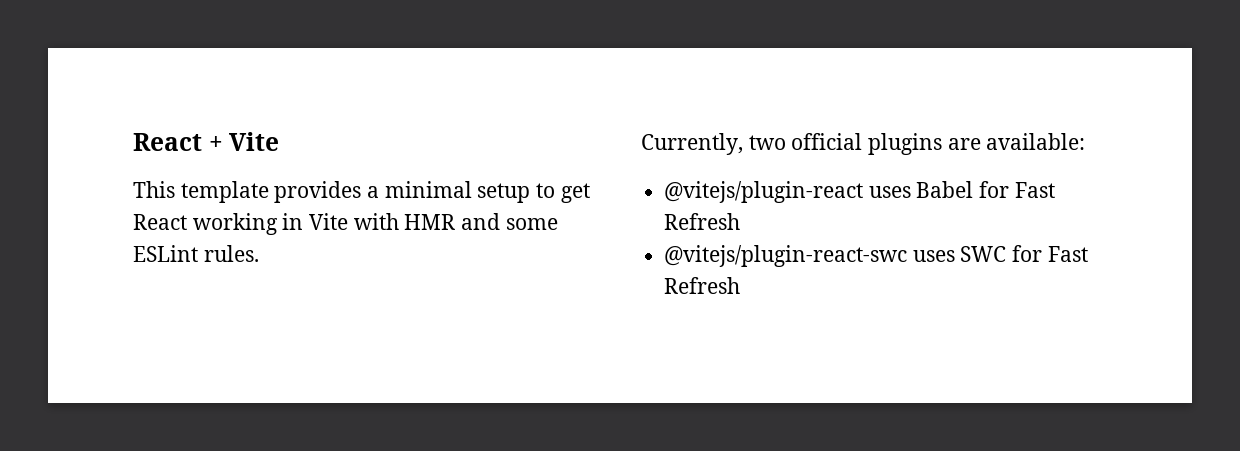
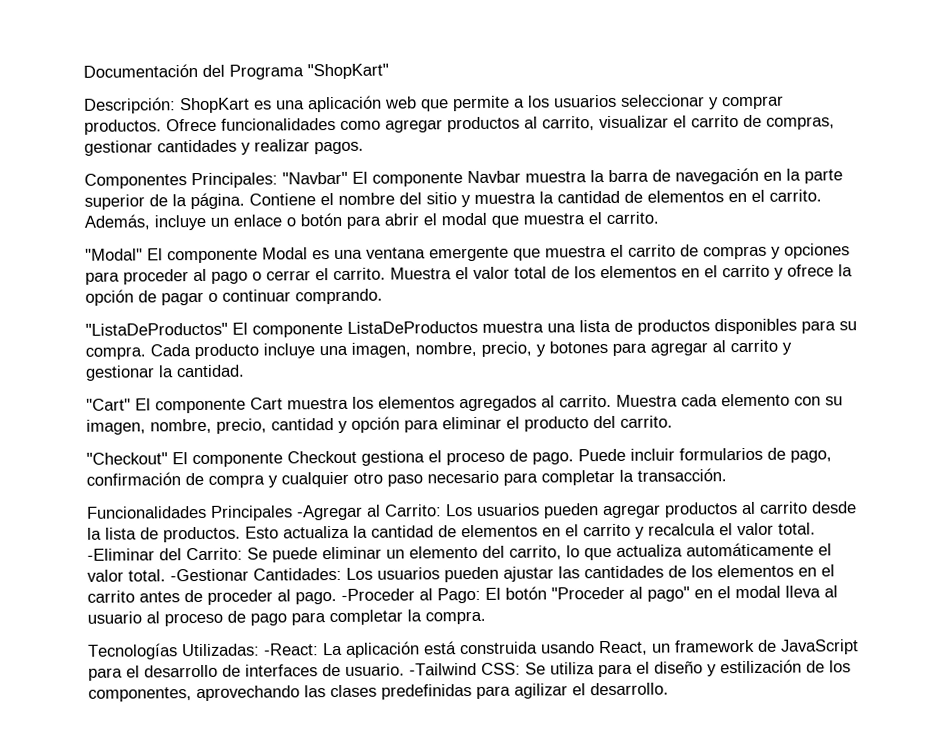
[133,132,280,151] [133,181,590,203] [133,213,558,235] [133,245,259,262] [641,133,1086,155] [664,181,1055,203] [664,213,741,230] [664,245,1088,267] [664,277,741,294] React + Vite // This template provides a minimal setup to get React working in Vite with HMR and some ESLint rules. // Currently, two official plugins are available: // @vitejs/plugin-react uses Babel for Fast Refresh // @vitejs/plugin-react-swc uses SWC for Fast Refresh -> [83,63,389,80] [84,94,784,114] [84,114,835,135] [84,139,364,156] [84,167,843,189] [84,189,822,210] [84,211,659,231] [85,243,850,264] [85,264,853,285] [85,288,383,306] [85,318,857,338] [85,339,792,360] [85,364,245,381] [86,393,843,414] [86,415,673,435] [86,447,832,468] [86,468,727,488] [87,501,857,521] [87,522,816,543] [87,542,832,563] [87,564,835,583] [87,585,838,605] [87,609,486,627] [88,639,859,660] [88,659,851,681] [88,682,669,702] Documentación del Programa "ShopKart" // Descripción: ShopKart es una aplicación web que permite a los usuarios seleccionar y comprar productos. Ofrece funcionalidades como agregar productos al carrito, visualizar el carrito de compras, gestionar cantidades y realizar pagos. // Componentes Principales: "Navbar" El componente Navbar muestra la barra de navegación en la parte superior de la página. Contiene el nombre del sitio y muestra la cantidad de elementos en el carrito. Además, incluye un enlace o botón para abrir el modal que muestra el carrito. // "Modal" El componente Modal es una ventana emergente que muestra el carrito de compras y opciones para proceder al pago o cerrar el carrito. Muestra el valor total de los elementos en el carrito y ofrece la opción de pagar o continuar comprando. // "ListaDeProductos" El componente ListaDeProductos muestra una lista de productos disponibles para su compra. Cada producto incluye una imagen, nombre, precio, y botones para agregar al carrito y gestionar la cantidad. // "Cart" El componente Cart muestra los elementos agregados al carrito. Muestra cada elemento con su imagen, nombre, precio, cantidad y opción para eliminar el producto del carrito. // "Checkout" El componente Checkout gestiona el proceso de pago. Puede incluir formularios de pago, confirmación de compra y cualquier otro paso necesario para completar la transacción. // Funcionalidades Principales -Agregar al Carrito: Los usuarios pueden agregar productos al carrito desde la lista de productos. Esto actualiza la cantidad de elementos en el carrito y recalcula el valor total. -Eliminar del Carrito: Se puede eliminar un elemento del carrito, lo que actualiza automáticamente el valor total. -Gestionar Cantidades: Los usuarios pueden ajustar las cantidades de los elementos en el carrito antes de proceder al pago. -Proceder al Pago: El botón "Proceder al pago" en el modal lleva al usuario al proceso de pago para completar la compra. // Tecnologías Utilizadas: -React: La aplicación está construida usando React, un framework de JavaScript para el desarrollo de interfaces de usuario. -Tailwind CSS: Se utiliza para el diseño y estilización de los componentes, aprovechando las clases predefinidas para agilizar el desarrollo.

